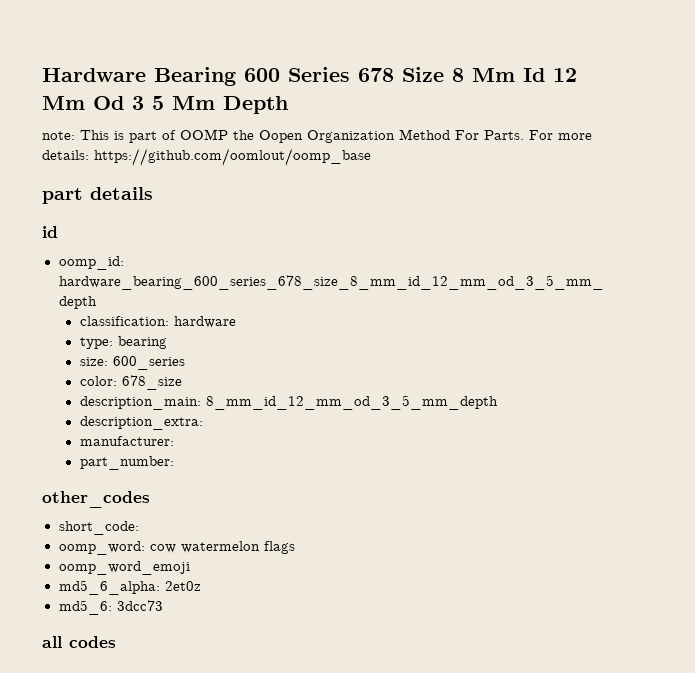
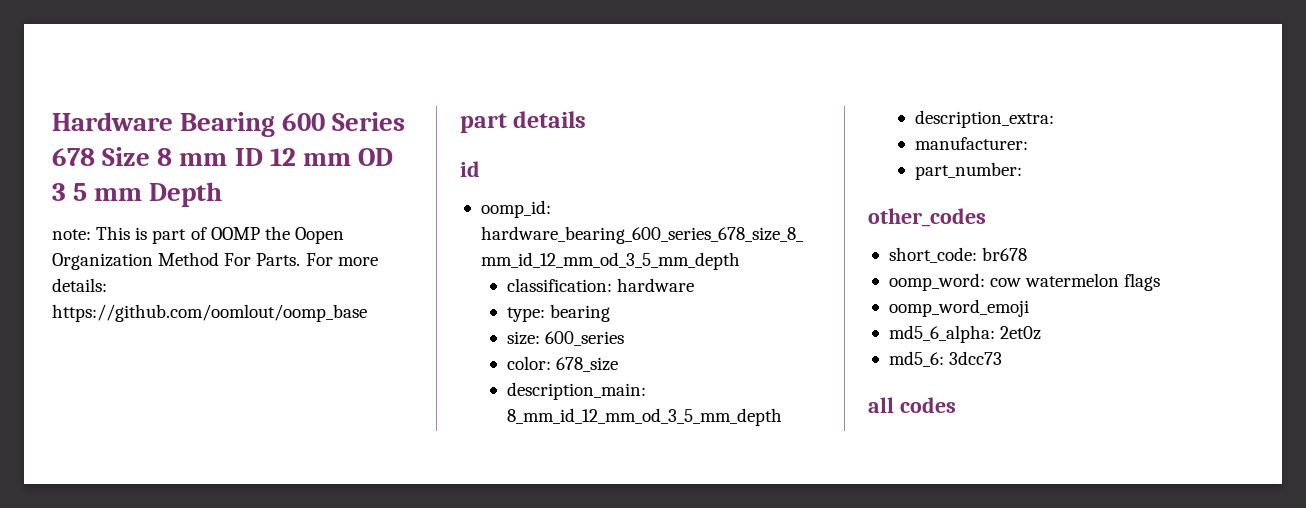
[472,68,577,82] [42,96,124,110] Mm Id 12 Mm Od -> [179,148,394,166] mm ID 12 mm OD
[172,96,215,110] Mm -> [94,188,143,201] mm
(139, 528) none -> [982,247,1028,261] br678

